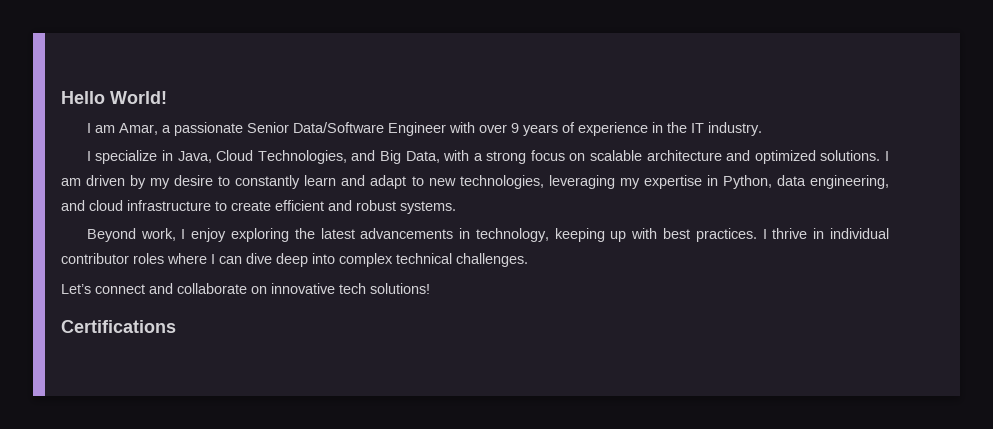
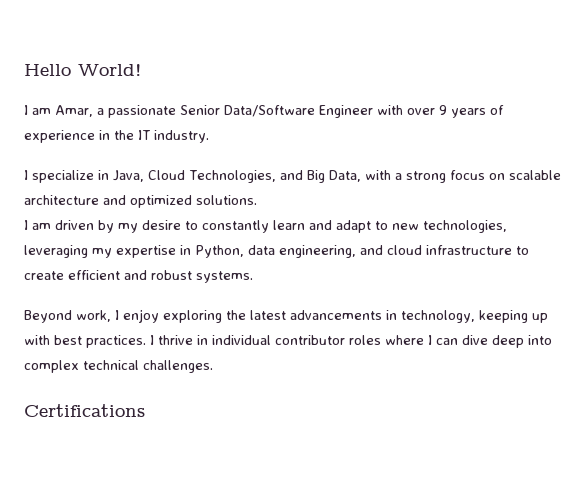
(881, 155) none -> (257, 200) //
[61,283,430,294] // Let’s connect and collaborate on innovative tech solutions! -> (213, 366) none

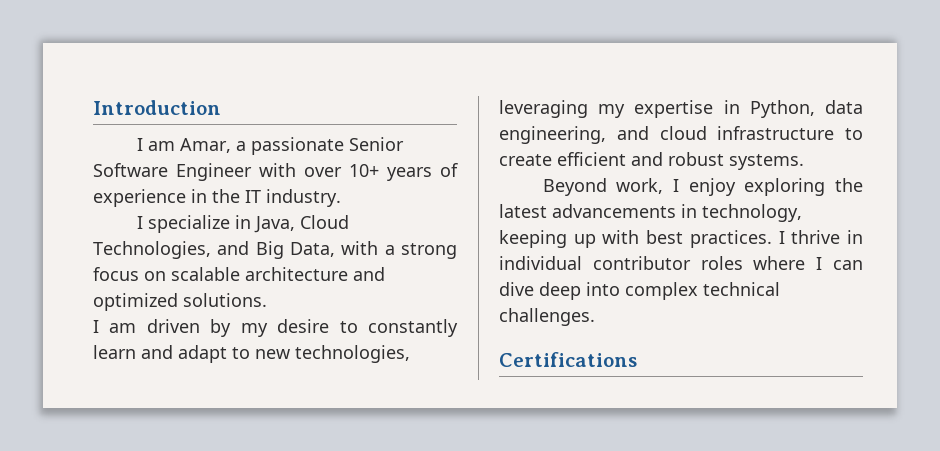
[24,64,142,76] Hello World! -> [93,100,221,115] Introduction
[224,105,315,117] Data/Software -> [93,163,168,177] Software
[439,105,447,115] 9 -> [349,164,379,177] 10+

